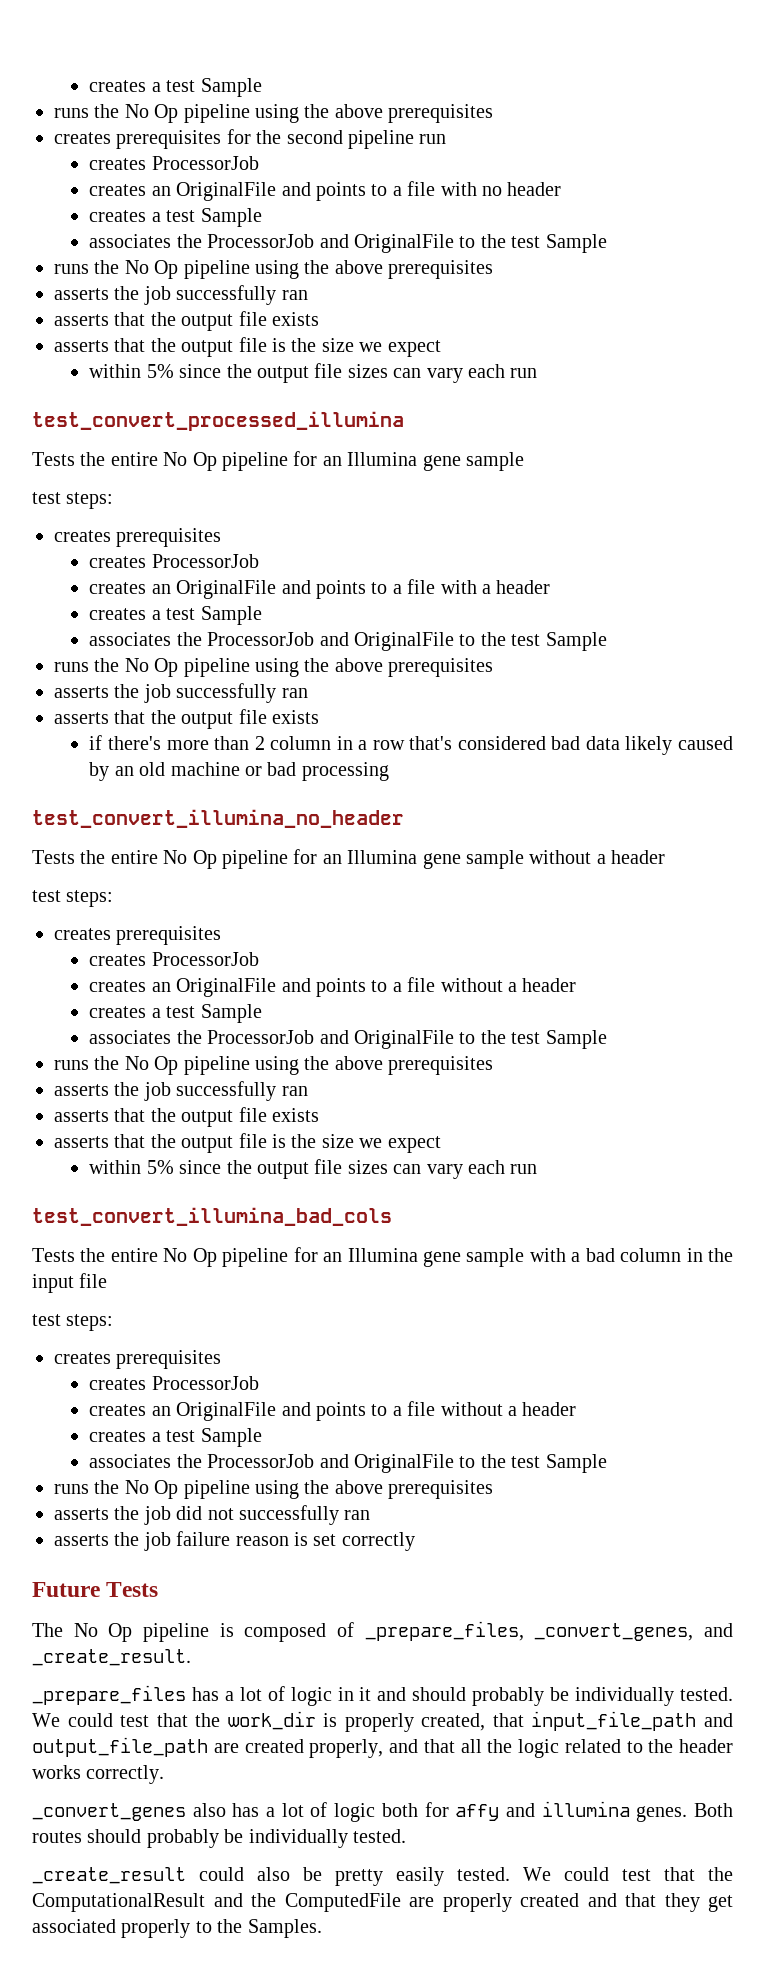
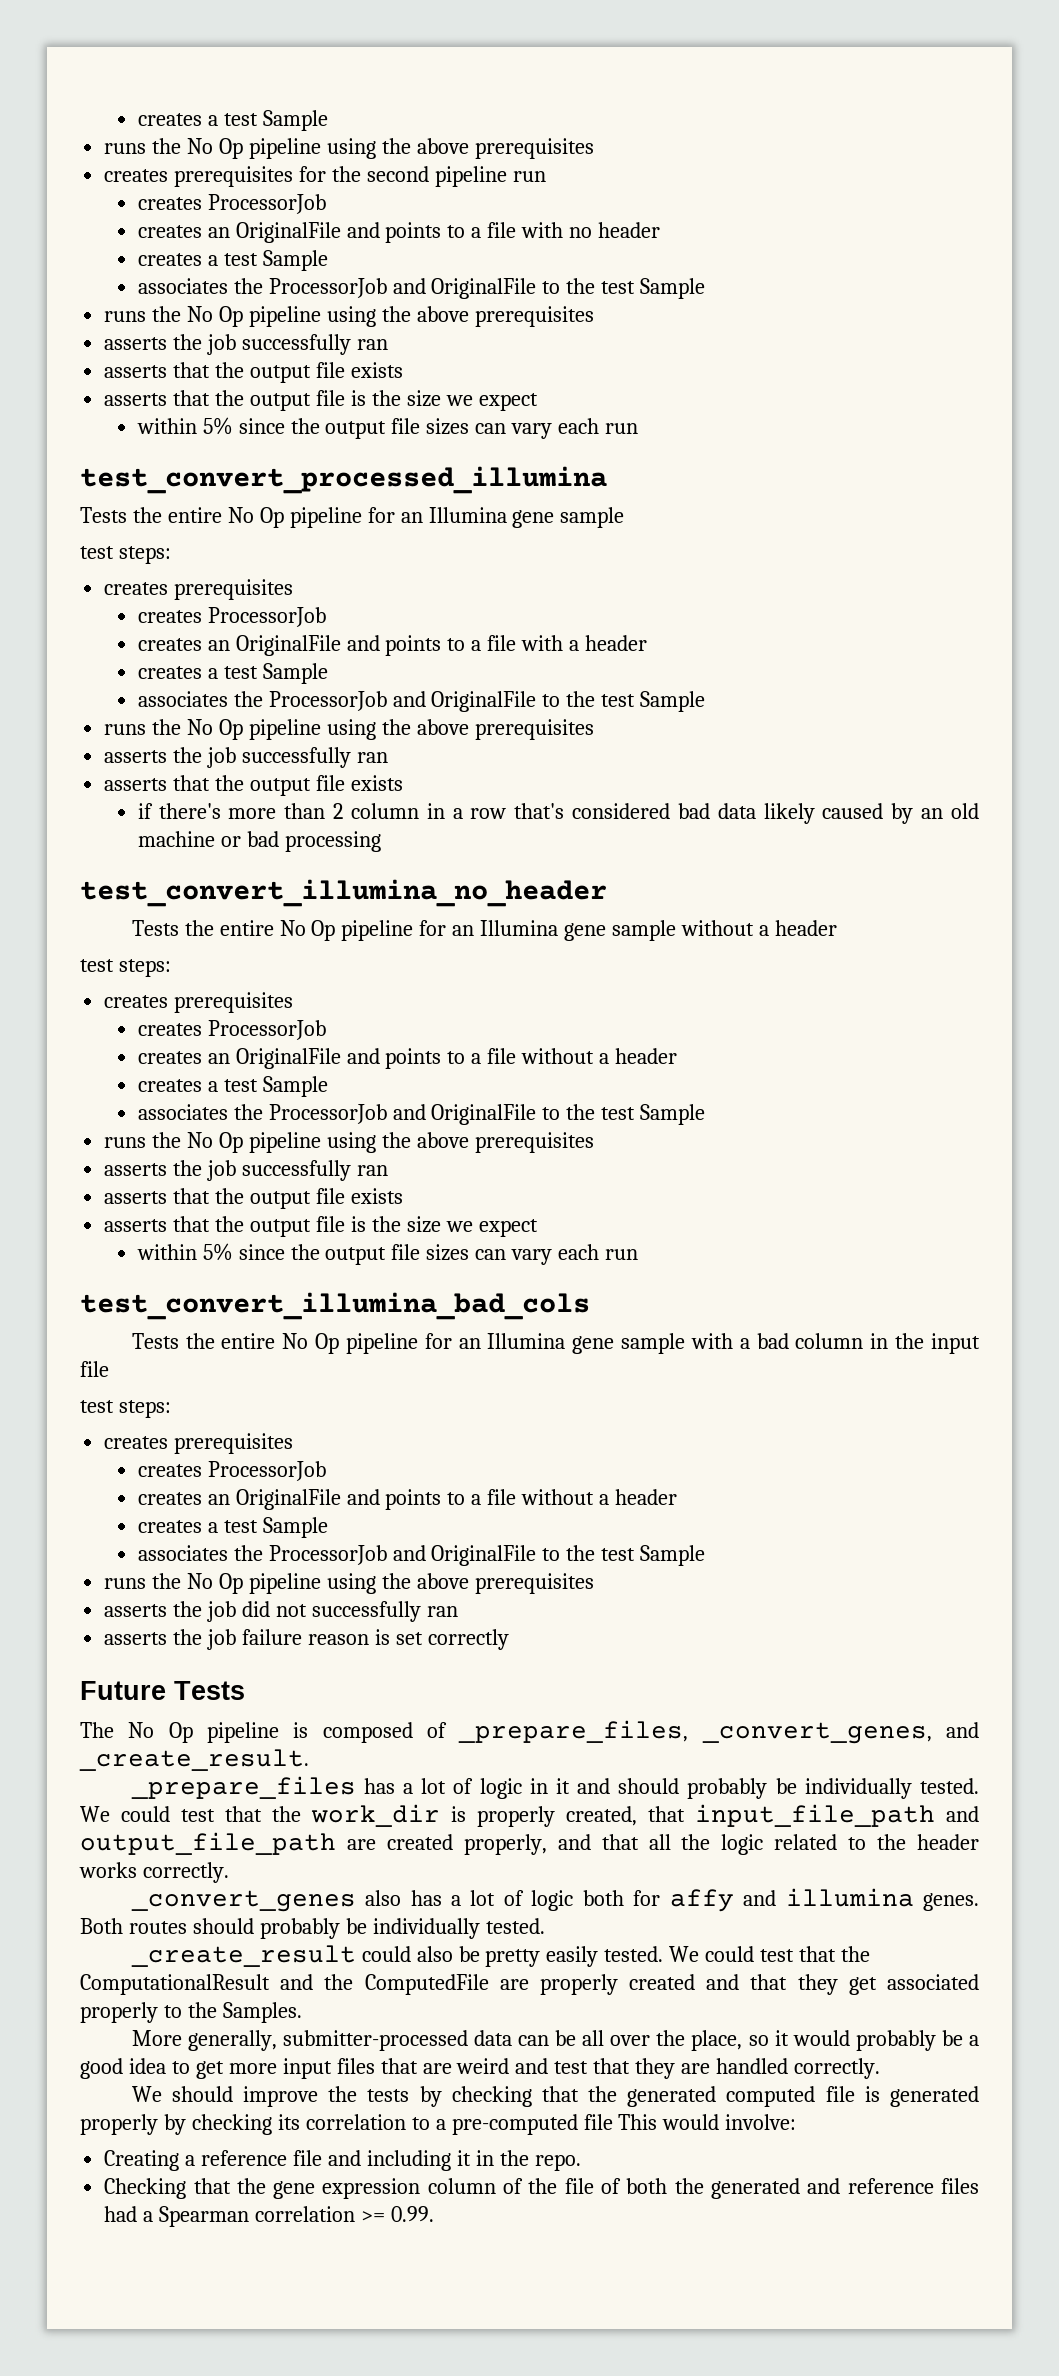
(322, 1928) none -> [131,2030,980,2051] [80,2058,881,2079] [131,2086,979,2107] [80,2114,797,2135] [104,2150,581,2171] [104,2178,980,2199] [104,2206,434,2227] // More generally, submitter-processed data can be all over the place, so it would probably be a good idea to get more input files that are weird and test that they are handled correctly. // We should improve the tests by checking that the generated computed file is generated properly by checking its correlation to a pre-computed file This would involve: // Creating a reference file and including it in the repo. // Checking that the gene expression column of the file of both the generated and reference files had a Spearman correlation >= 0.99.

